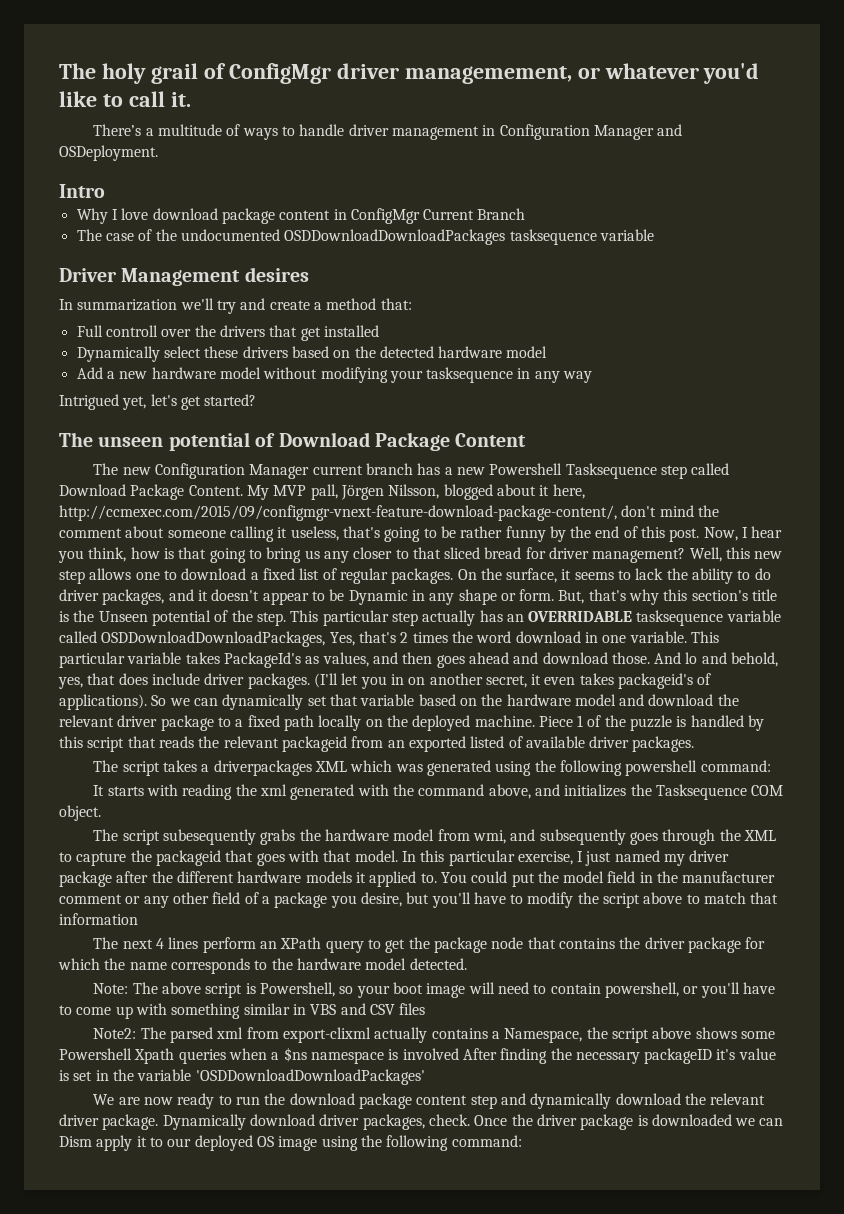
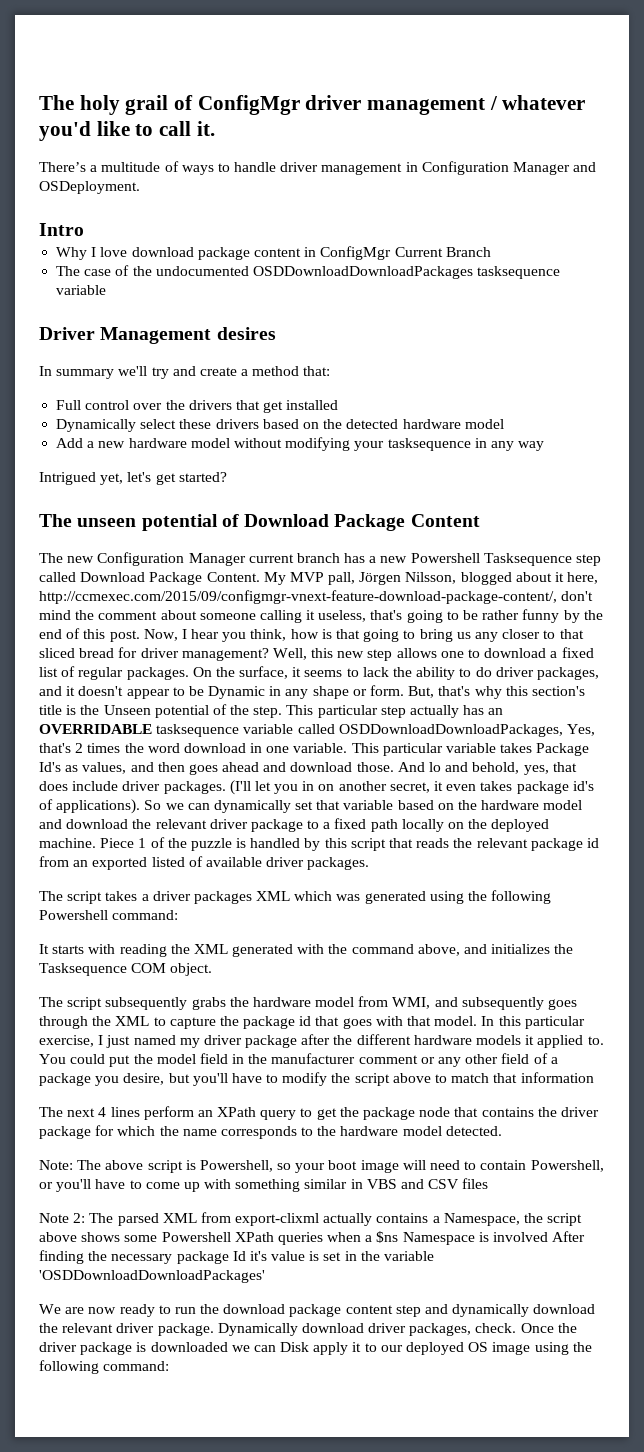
[404,66,600,84] managemement, or -> [367,96,498,115] management /
[77,299,178,311] summarization -> [56,369,115,379] summary
[105,325,158,337] controll -> [85,400,130,410] control
[223,652,301,668] PackageId's -> [536,743,590,756] [39,762,61,772] Package Id's
[618,673,694,689] packageid's -> [516,781,594,794] package id's
[281,736,347,752] packageid -> [530,838,599,851] package id
[213,760,312,776] driverpackages -> [152,891,252,904] driver packages
[625,760,698,776] powershell -> [39,910,108,920] Powershell
[259,784,287,796] xml -> [193,944,228,954] XML
[163,829,257,845] subesequently -> [105,997,188,1010] subsequently
[472,830,506,844] wmi, -> [392,997,431,1009] WMI,
[155,850,221,866] packageid -> [243,1016,312,1029] package id
[604,982,679,998] powershell, -> [530,1160,604,1172] Powershell,
[93,1028,137,1039] Note2: -> [39,1213,86,1223] Note 2:
[216,1027,244,1039] xml -> [162,1213,197,1223] XML
[134,1048,175,1064] Xpath -> [234,1232,274,1242] XPath
[310,1051,384,1064] namespace -> [402,1232,475,1245] Namespace
[644,1048,713,1064] packageID -> [176,1251,246,1264] package Id
[59,1136,92,1147] Dism -> [280,1342,310,1352] Disk

